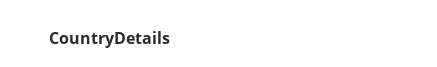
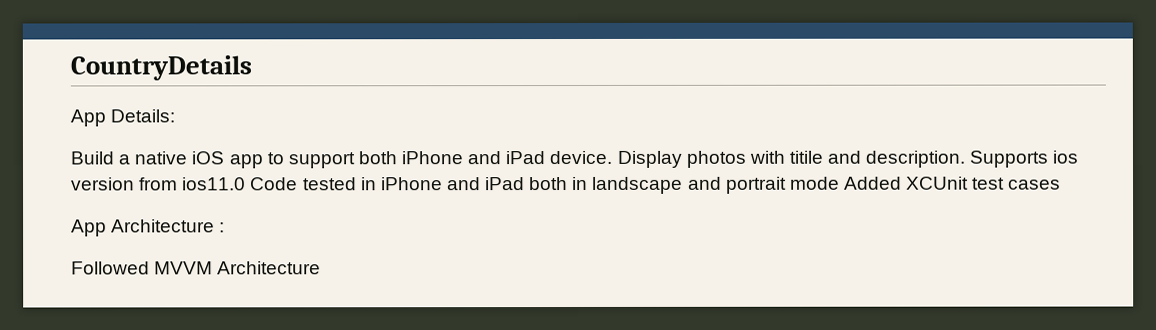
(170, 39) none -> [70,109,176,127] [70,150,1079,169] [71,176,1062,194] [71,219,226,237] [71,261,322,275] // App Details: // Build a native iOS app to support both iPhone and iPad device. Display photos with titile and description. Supports ios version from ios11.0 Code tested in iPhone and iPad both in landscape and portrait mode Added XCUnit test cases // App Architecture : // Followed MVVM Architecture

